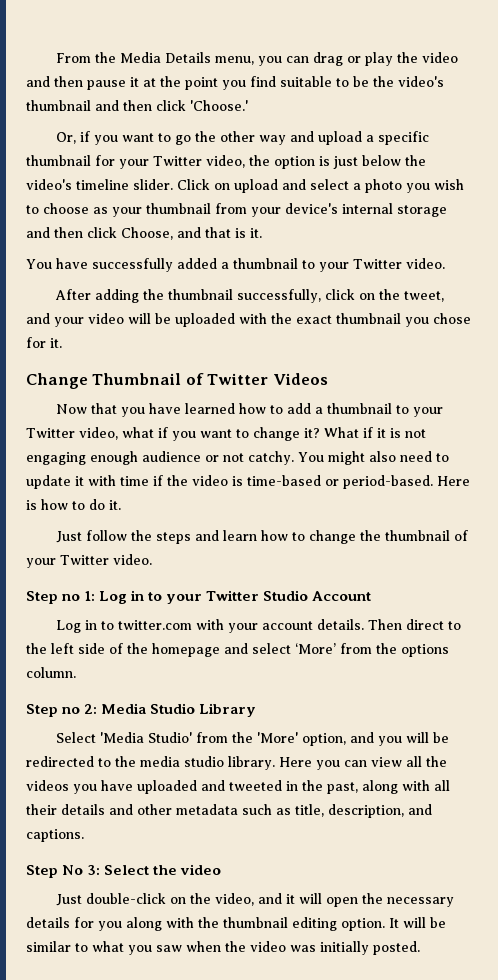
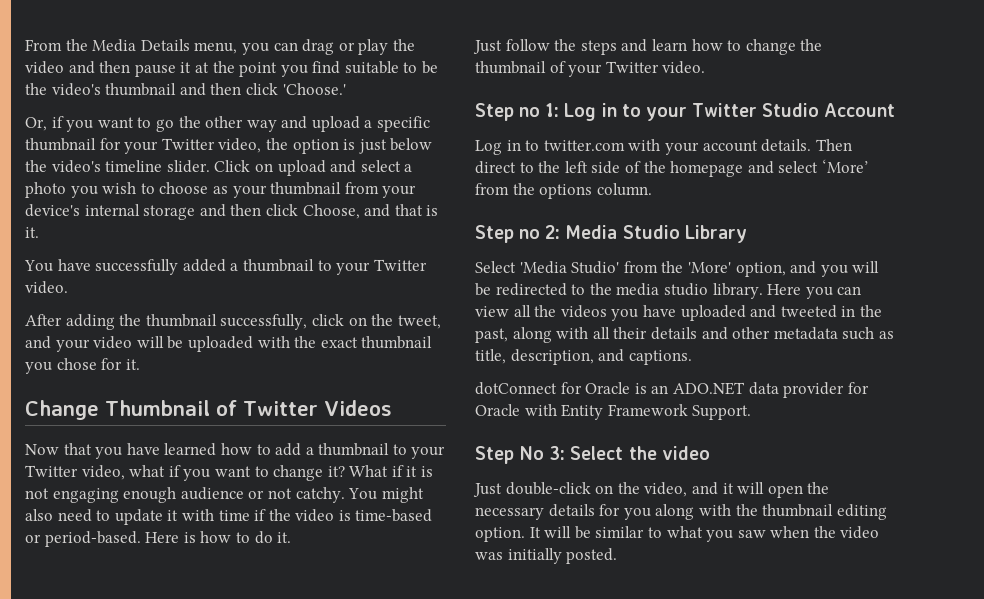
(84, 835) none -> [475,382,869,398] [475,404,752,420] // dotConnect for Oracle is an ADO.NET data provider for Oracle with Entity Framework Support.

